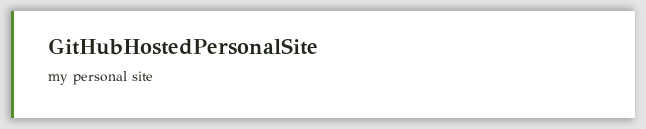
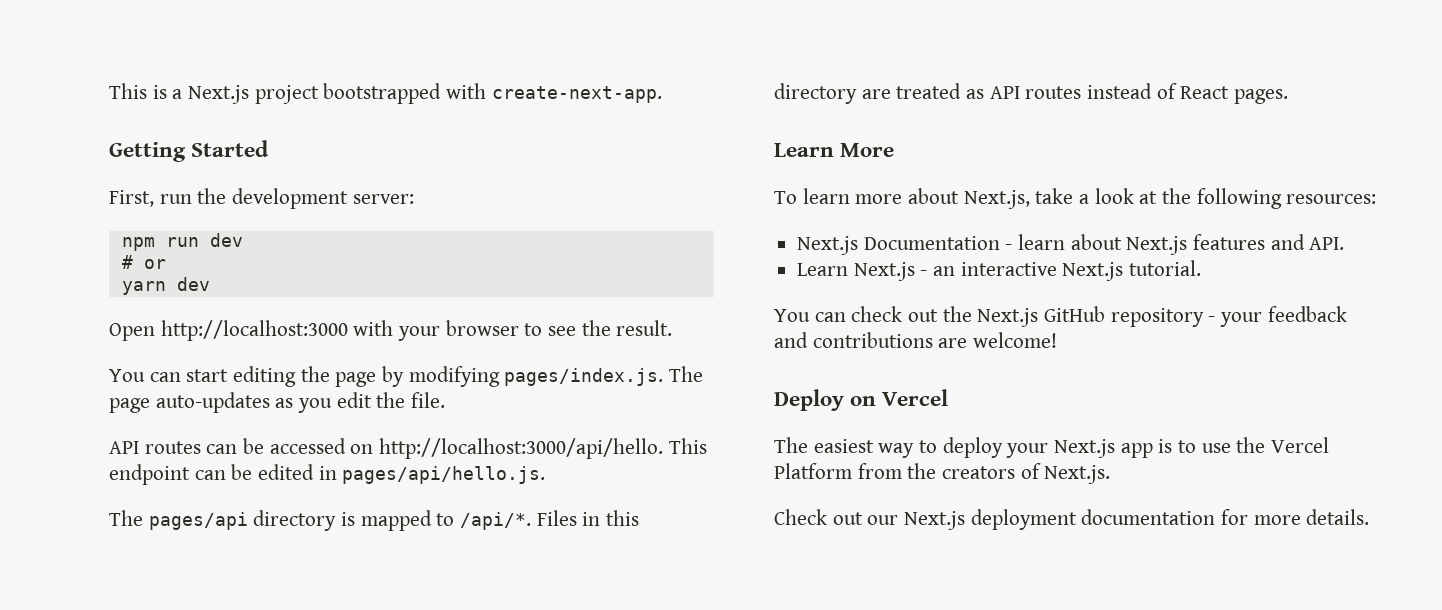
[48,38,318,55] [48,71,153,85] GitHubHostedPersonalSite // my personal site -> [109,83,662,104] [109,140,270,162] [109,188,414,209] [121,233,243,251] [121,255,166,269] [121,277,210,295] [109,320,673,341] [109,366,704,387] [109,392,446,413] [109,438,707,459] [109,464,546,485] [109,510,640,531] [774,83,1289,104] [774,143,895,157] [774,188,1377,209] [797,234,1345,255] [797,260,1202,281] [774,306,1347,327] [774,332,1058,348] [774,389,949,411] [774,437,1330,458] [774,463,1111,484] [774,509,1370,530] This is a Next.js project bootstrapped with create-next-app. // Getting Started // First, run the development server: // npm run dev // # or // yarn dev // Open http://localhost:3000 with your browser to see the result. // You can start editing the page by modifying pages/index.js. The page auto-updates as you edit the file. // API routes can be accessed on http://localhost:3000/api/hello. This endpoint can be edited in pages/api/hello.js. // The pages/api directory is mapped to /api/*. Files in this directory are treated as API routes instead of React pages. // Learn More // To learn more about Next.js, take a look at the following resources: // Next.js Documentation - learn about Next.js features and API. // Learn Next.js - an interactive Next.js tutorial. // You can check out the Next.js GitHub repository - your feedback and contributions are welcome! // Deploy on Vercel // The easiest way to deploy your Next.js app is to use the Vercel Platform from the creators of Next.js. // Check out our Next.js deployment documentation for more details.

